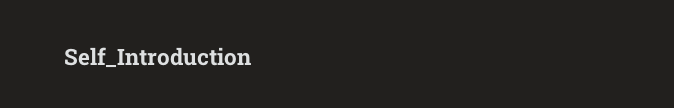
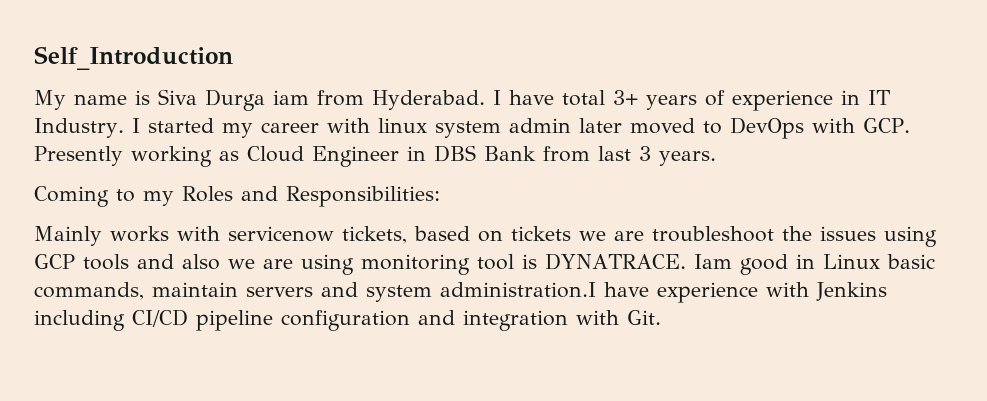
(251, 57) none -> [34,89,890,111] [34,117,910,139] [34,145,716,167] [34,186,440,207] [34,226,937,247] [34,253,935,275] [34,282,887,303] [34,309,661,331] // My name is Siva Durga iam from Hyderabad. I have total 3+ years of experience in IT Industry. I started my career with linux system admin later moved to DevOps with GCP. Presently working as Cloud Engineer in DBS Bank from last 3 years. // Coming to my Roles and Responsibilities: // Mainly works with servicenow tickets, based on tickets we are troubleshoot the issues using GCP tools and also we are using monitoring tool is DYNATRACE. Iam good in Linux basic commands, maintain servers and system administration.I have experience with Jenkins including CI/CD pipeline configuration and integration with Git.

